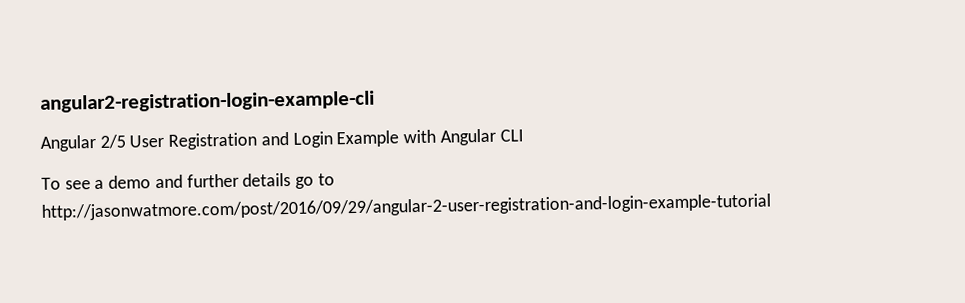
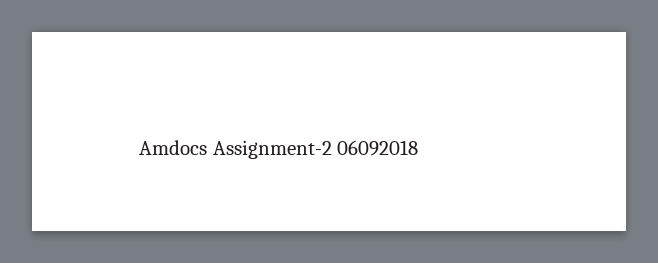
[40,90,375,113] [40,128,524,152] [41,172,335,190] [41,193,771,221] angular2-registration-login-example-cli // Angular 2/5 User Registration and Login Example with Angular CLI // To see a demo and further details go to http://jasonwatmore.com/post/2016/09/29/angular-2-user-registration-and-login-example-tutorial -> [139,140,419,159] Amdocs Assignment-2 06092018

